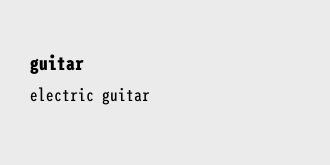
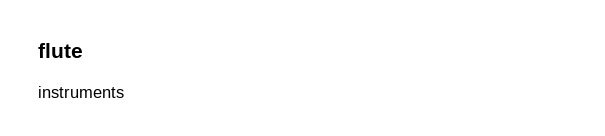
[30,54,84,74] [30,87,150,105] guitar // electric guitar -> [38,43,83,58] [38,86,124,98] flute // instruments

